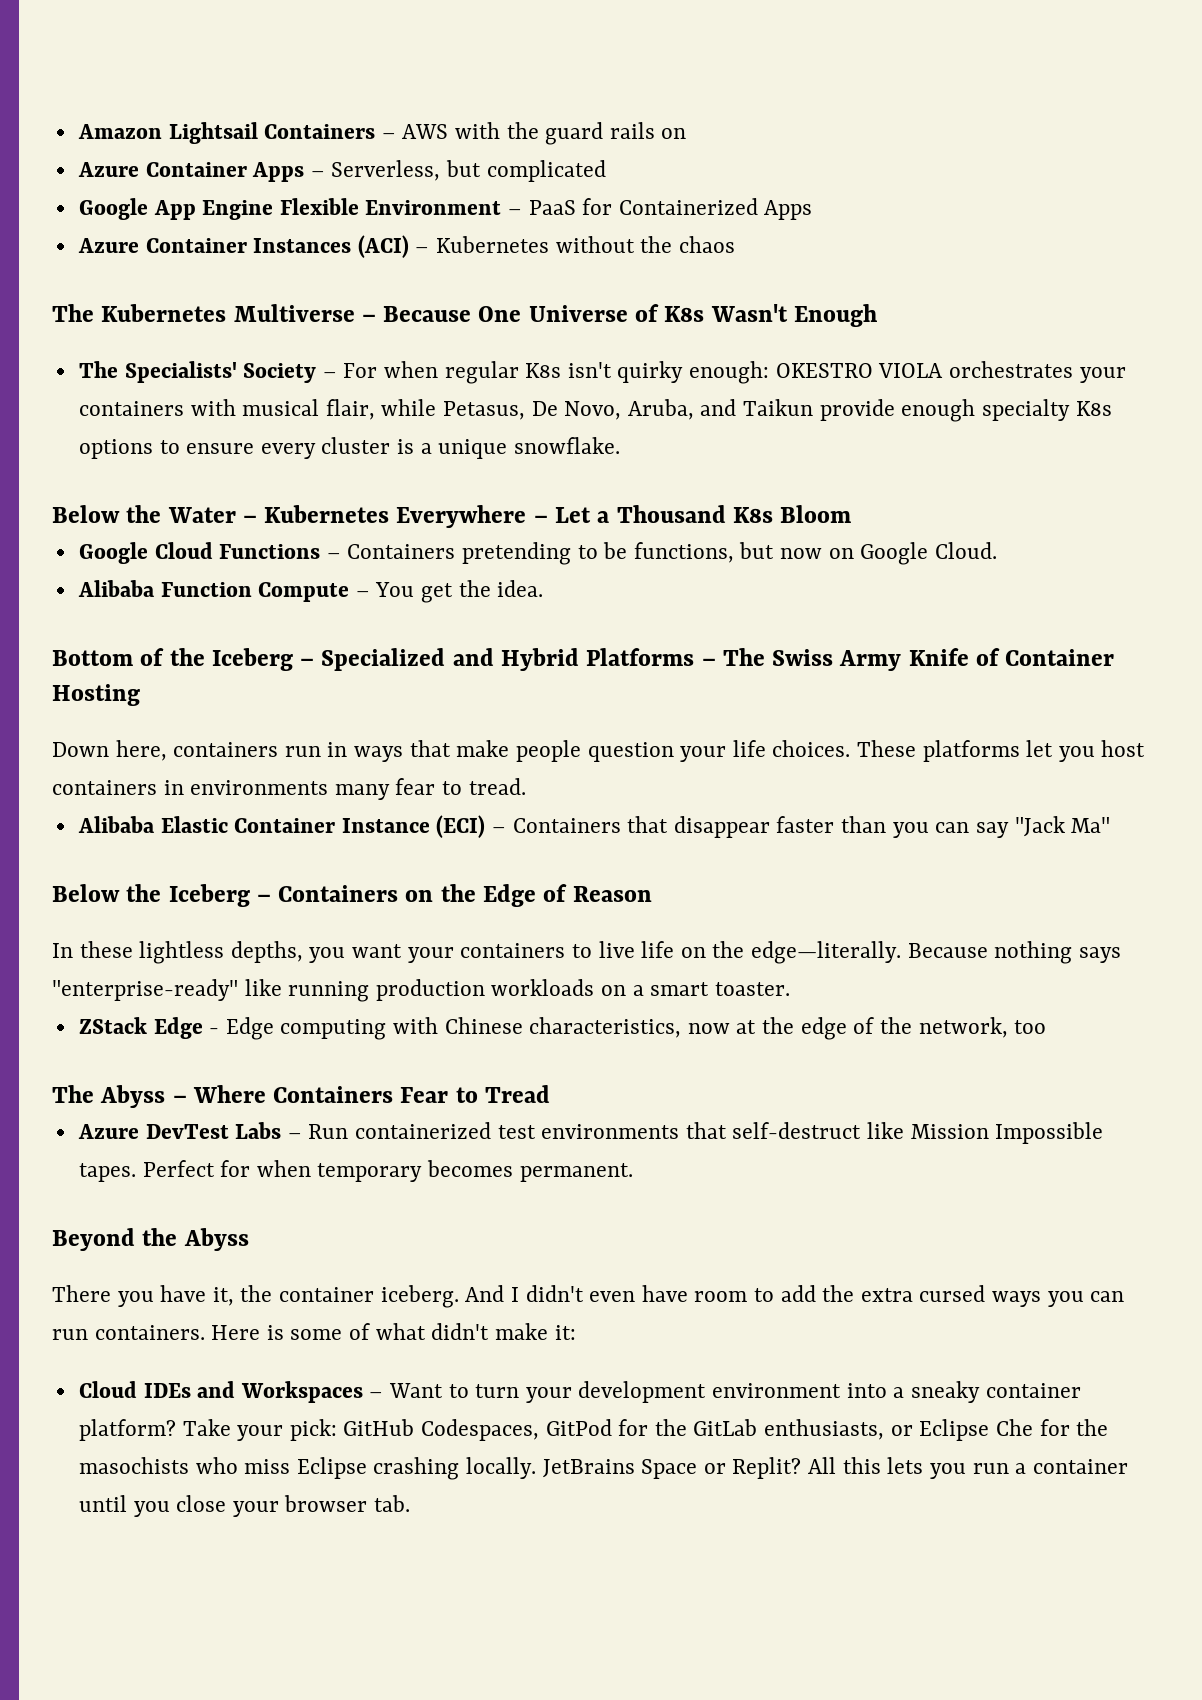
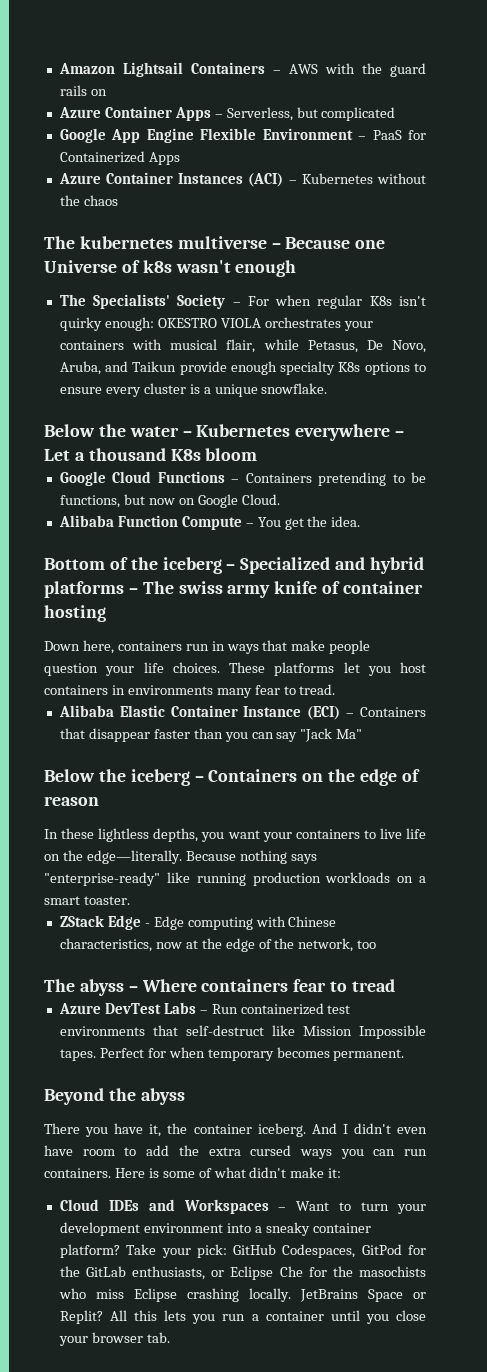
[101,304,355,322] Kubernetes Multiverse -> [79,236,267,249] kubernetes multiverse
[478,306,522,322] One -> [355,240,386,249] one
[664,304,877,327] K8s Wasn't Enough -> [142,260,297,277] k8s wasn't enough
[167,505,527,528] Water – Kubernetes Everywhere -> [129,424,391,441] water – Kubernetes everywhere
[616,505,852,523] Thousand K8s Bloom -> [88,448,258,461] thousand K8s bloom
[211,648,293,671] Iceberg -> [162,557,222,574] iceberg
[501,648,1115,671] [52,684,140,706] Hybrid Platforms – The Swiss Army Knife of Container Hosting -> [370,557,425,574] [44,581,424,598] [44,605,106,622] hybrid platforms – The swiss army knife of container hosting
[168,884,250,907] Iceberg -> [130,769,190,786] iceberg
[483,884,652,907] Edge of Reason -> [360,769,420,786] [44,796,99,806] edge of reason
[100,1085,166,1108] Abyss -> [79,979,124,996] abyss
[273,1085,551,1103] Containers Fear to Tread -> [201,979,396,992] containers fear to tread
[183,1228,249,1251] Abyss -> [140,1088,185,1105] abyss

